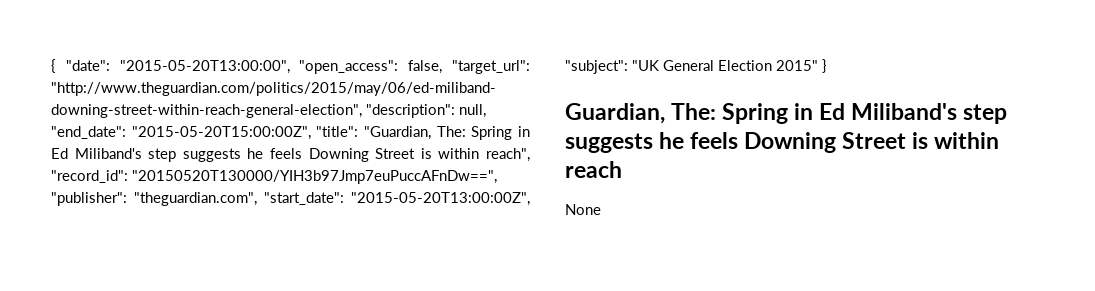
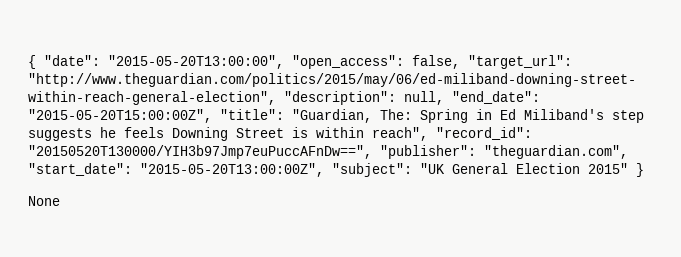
[565,103,1008,124] [565,132,1000,153] [565,161,622,178] // Guardian, The: Spring in Ed Miliband's step suggests he feels Downing Street is within reach -> (644, 170) none

